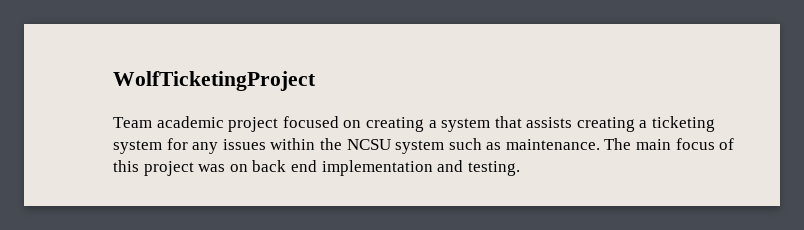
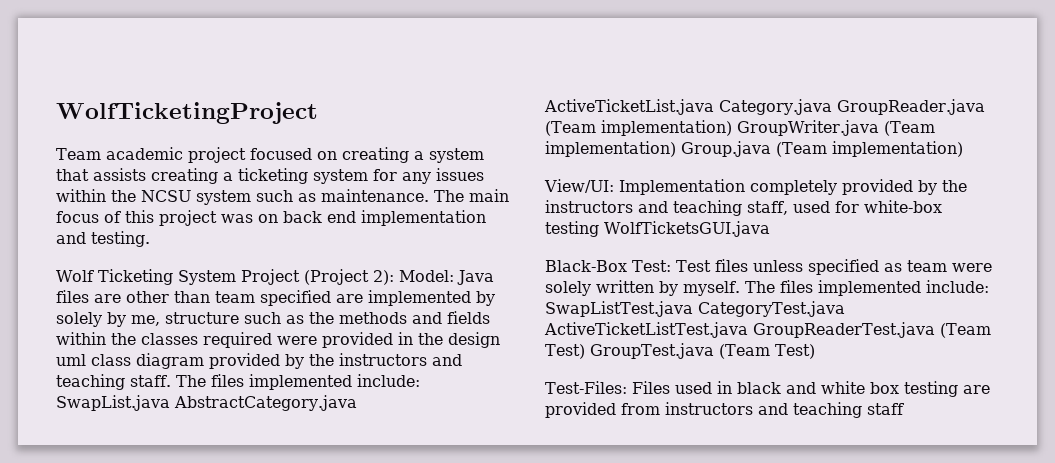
(520, 168) none -> [56,269,494,285] [56,290,495,306] [56,311,490,327] [56,332,500,348] [56,353,462,369] [56,374,420,390] [56,395,357,411] [544,99,985,115] [545,120,935,136] [545,141,963,157] [544,179,967,195] [545,200,942,216] [545,221,770,237] [545,259,992,275] [545,280,989,296] [545,301,845,317] [544,322,991,338] [545,343,815,359] [545,381,990,397] [545,402,904,418] // Wolf Ticketing System Project (Project 2): Model: Java files are other than team specified are implemented by solely by me, structure such as the methods and fields within the classes required were provided in the design uml class diagram provided by the instructors and teaching staff. The files implemented include: SwapList.java AbstractCategory.java ActiveTicketList.java Category.java GroupReader.java (Team implementation) GroupWriter.java (Team implementation) Group.java (Team implementation) // View/UI: Implementation completely provided by the instructors and teaching staff, used for white-box testing WolfTicketsGUI.java // Black-Box Test: Test files unless specified as team were solely written by myself. The files implemented include: SwapListTest.java CategoryTest.java ActiveTicketListTest.java GroupReaderTest.java (Team Test) GroupTest.java (Team Test) // Test-Files: Files used in black and white box testing are provided from instructors and teaching staff

